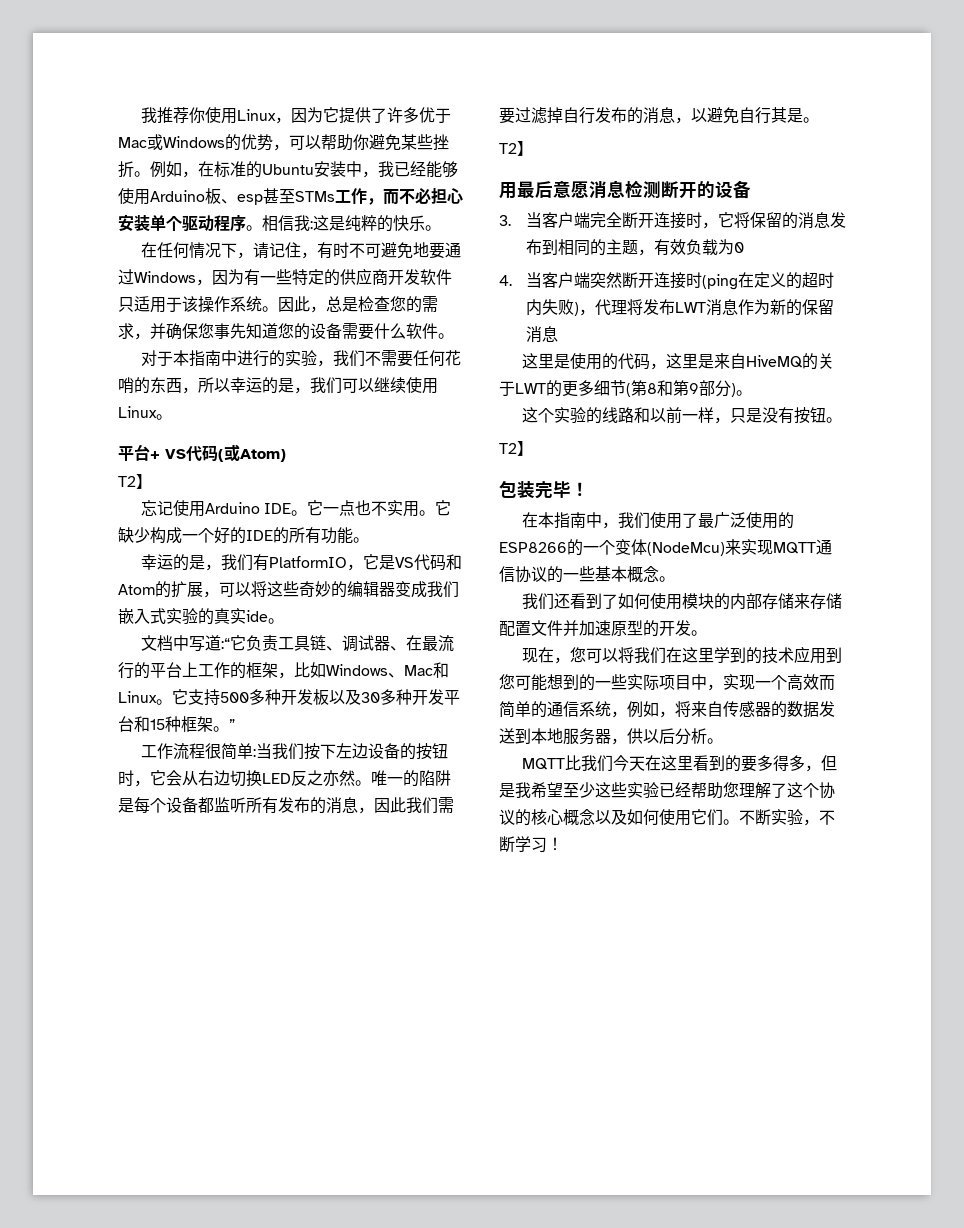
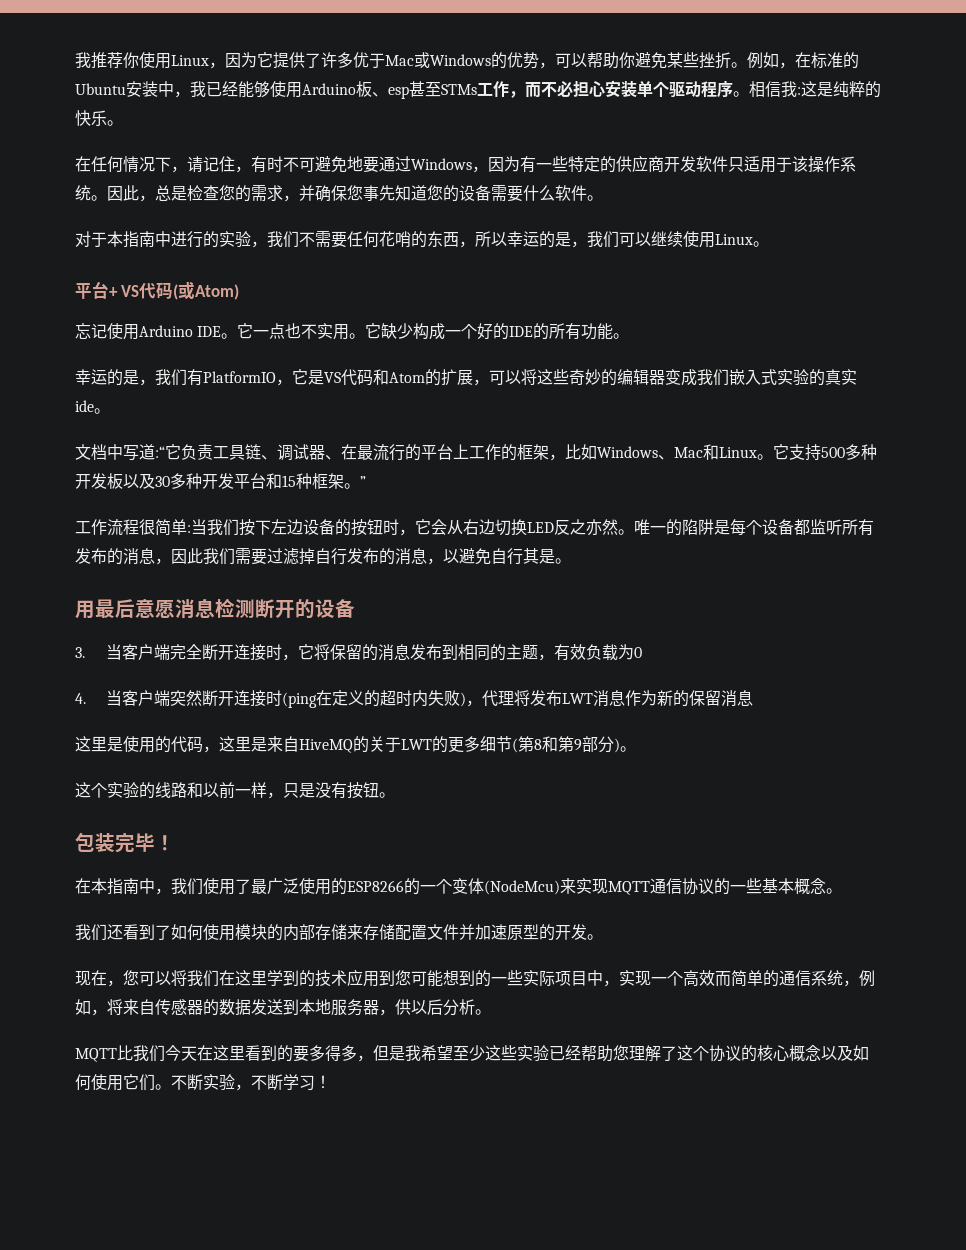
[118,474,152,489] // T2】 -> (240, 292) none
[499,141,533,156] // T2】 -> (571, 561) none
[499,441,533,456] // T2】 -> (395, 795) none

